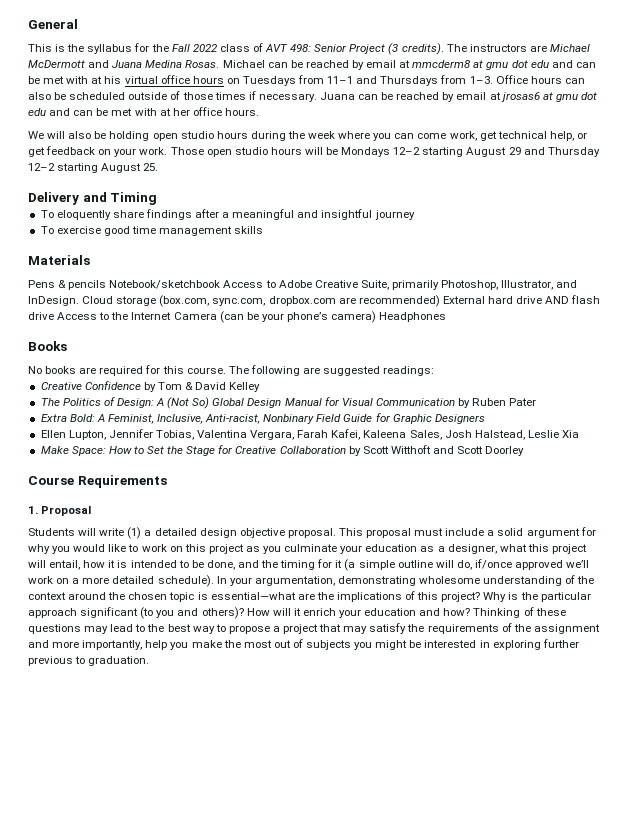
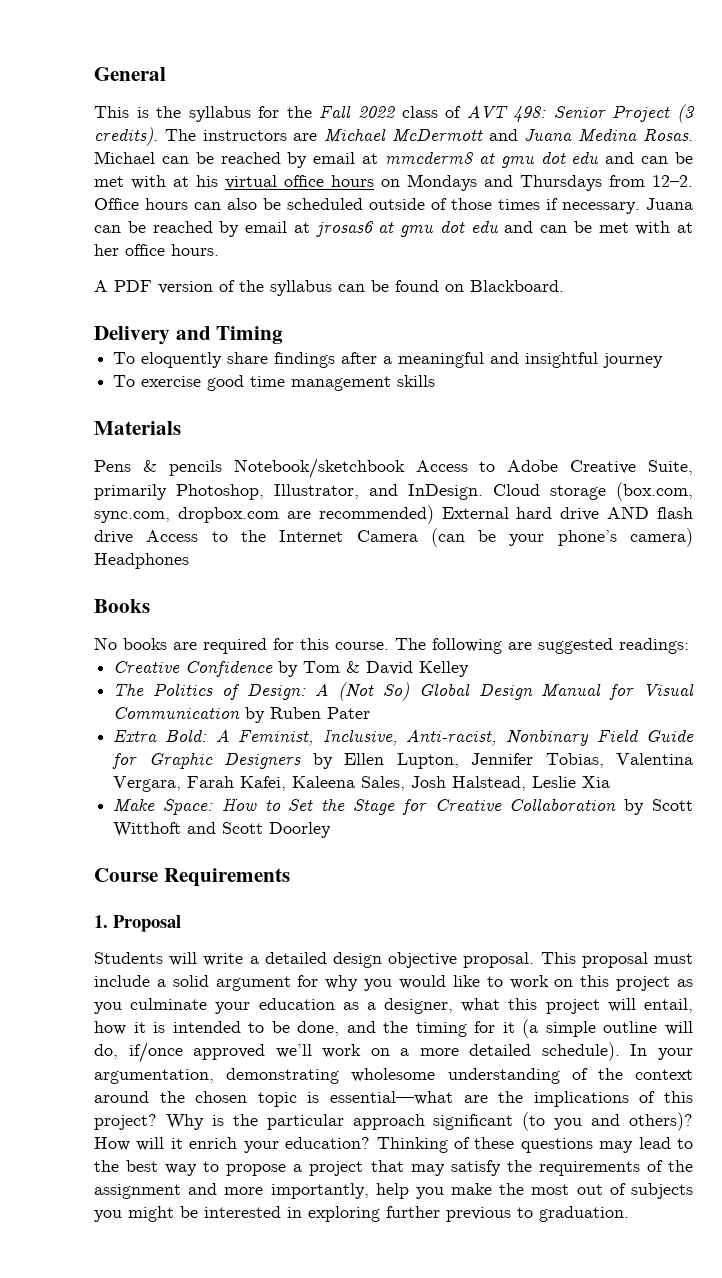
[242,75,354,86] Tuesdays from 11–1 -> [407,174,477,191] Mondays
[469,76,493,84] 1–3. -> [652,175,693,187] 12–2.
[28,131,587,141] [28,146,600,157] [28,163,159,173] We will also be holding open studio hours during the week where you can come work, get technical help, or get feedback on your work. Those open studio hours will be Mondays 12–2 starting August 29 and Thursday 12–2 starting August 25. -> [94,280,564,296] A PDF version of the syllabus can be found on Blackboard.
(485, 419) // -> [312,753,333,769] by
[127,527,142,539] (1) -> (244, 959) none
[364,608,471,616] education and how? -> [285,1137,371,1149] education?

